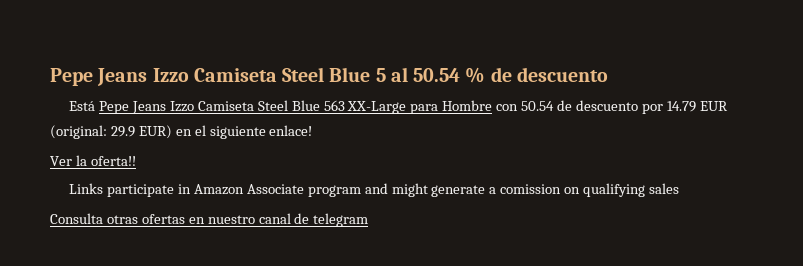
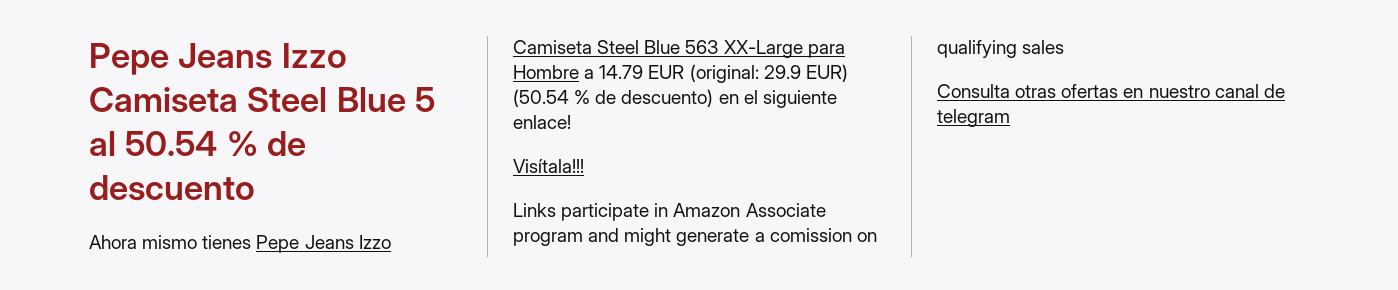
[69,101,96,111] Está -> [89,235,252,249] Ahora mismo tienes
[496,100,663,114] con 50.54 de descuento por -> [584,69,595,79] a
(172, 132) none -> [513,89,714,107] (50.54 % de descuento)
[50,155,136,166] Ver la oferta!! -> [513,159,584,173] Visítala!!!

